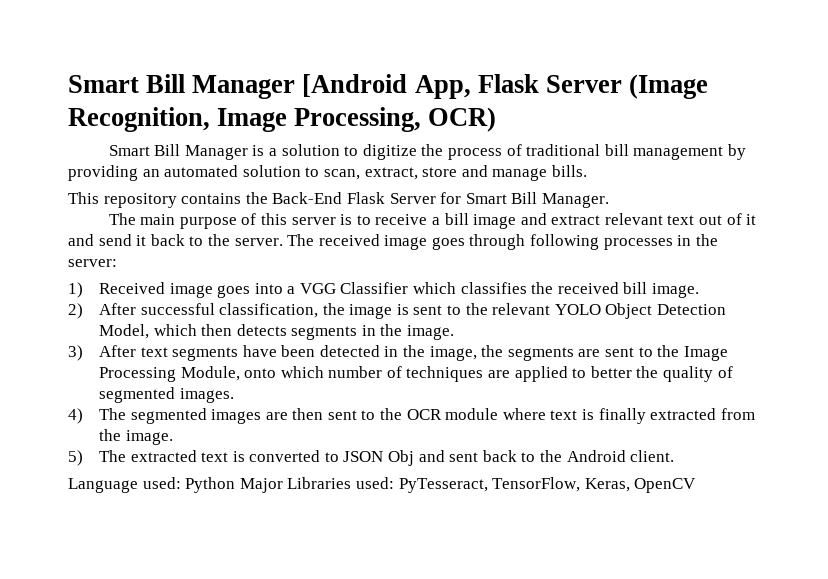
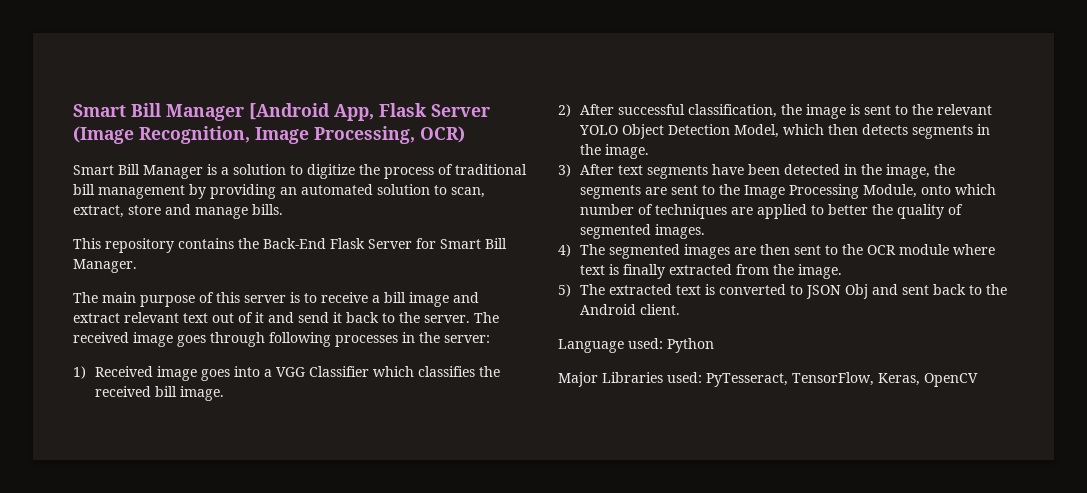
(236, 485) none -> (714, 345) //

